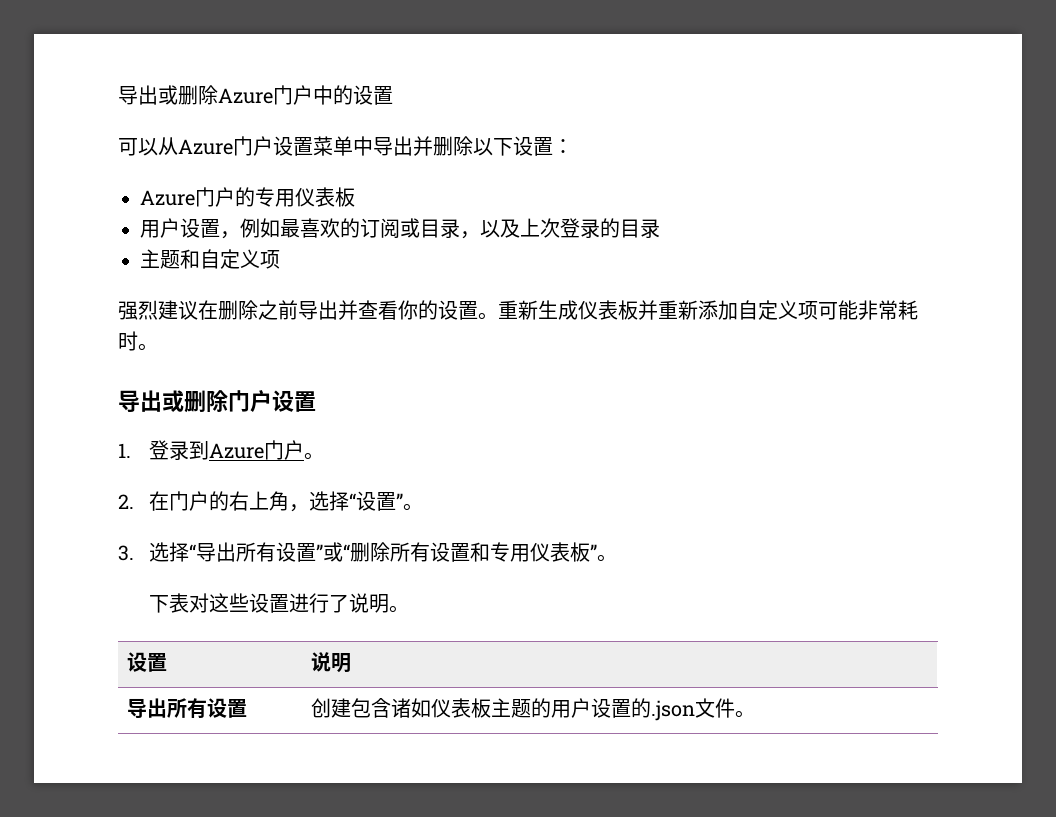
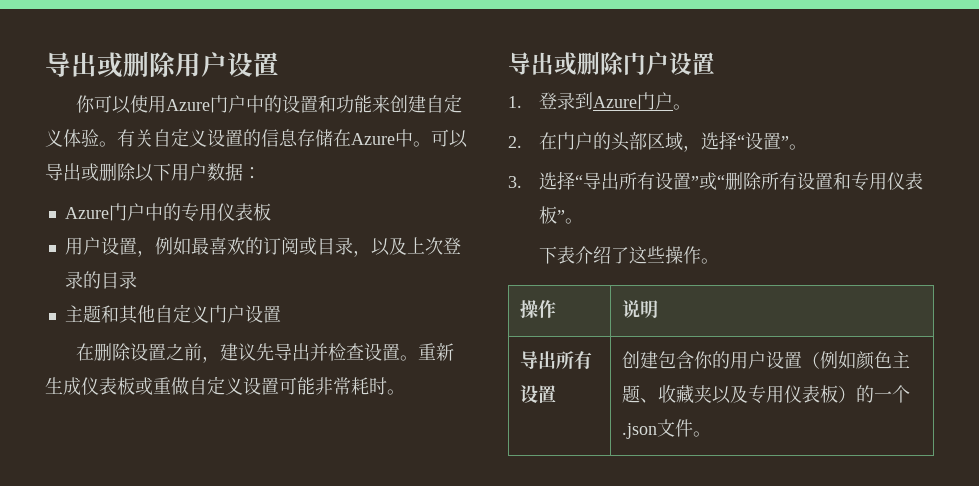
[118,85,218,105] 导出或删除 -> [45,52,279,78] [75,95,166,114] 导出或删除用户设置 // 你可以使用
[118,136,553,156] // 可以从Azure门户设置菜单中导出并删除以下设置 -> [317,94,462,113] [45,128,468,148] [45,163,243,182] 和功能来创建自定义体验。有关自定义设置的信息存储在Azure中。可以导出或删除以下用户数据
(235, 197) none -> [144,203,163,221] 中
[200,249,280,269] [118,300,438,320] 自定义项 // 强烈建议在删除之前导出并查看你的 -> [118,304,281,324] [75,343,364,363] 其他自定义门户设置 // 在删除设置之前，建议先导出并检查
[638,300,818,320] 并重新添加自定义项 -> [135,376,279,395] 或重做自定义设置
[229,491,290,511] 右上角 -> [610,132,683,151] 头部区域
[189,593,410,613] [126,652,167,672] 对这些设置进行了说明。 // 设置 -> [574,246,719,264] [519,300,556,318] 介绍了这些操作。 // 操作
[390,698,651,718] 诸如仪表板主题的用户设置的 -> [693,351,910,370] [621,385,910,404] 你的用户设置（例如颜色主题、收藏夹以及专用仪表板）的一个

